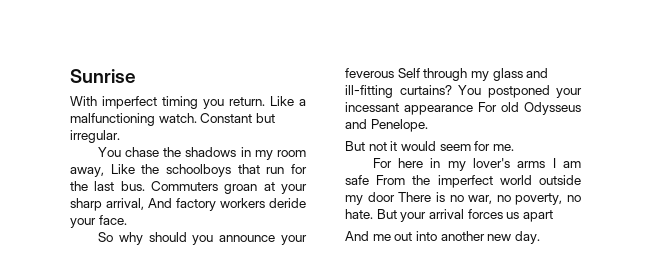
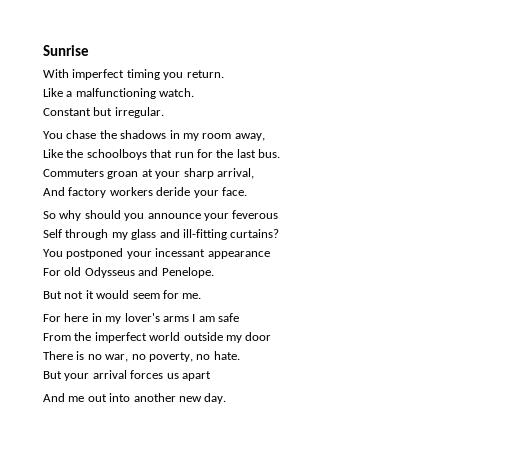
(265, 101) none -> (224, 74) //
(197, 118) none -> (195, 92) //
(104, 172) none -> (265, 137) //
(145, 186) none -> (280, 153) //
(144, 204) none -> (254, 173) //
(394, 73) none -> (279, 214) //
(452, 90) none -> (280, 233) //
(473, 110) none -> (270, 255) //
(369, 180) none -> (239, 317) //
(395, 197) none -> (272, 336) //
(373, 214) none -> (240, 355) //

